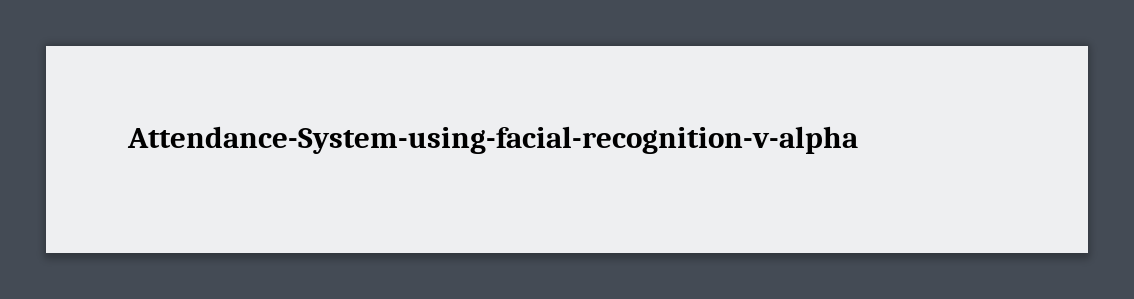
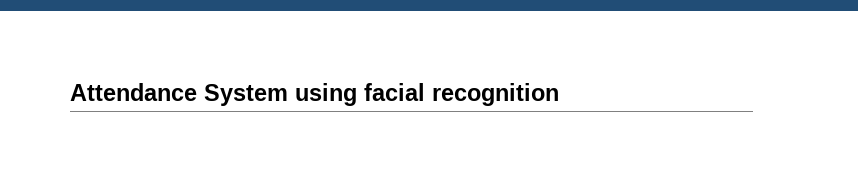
[127,126,858,154] Attendance-System-using-facial-recognition-v-alpha -> [70,83,559,106] Attendance System using facial recognition

